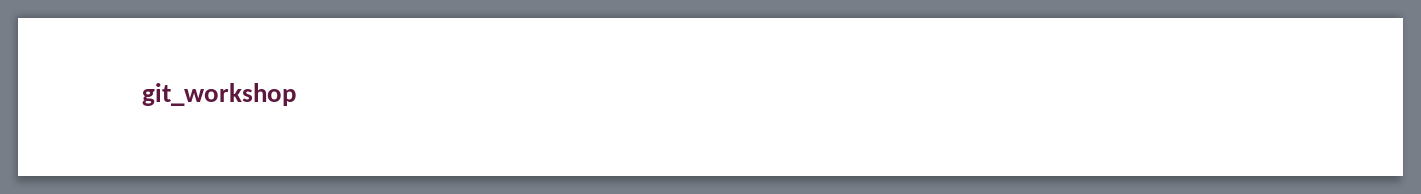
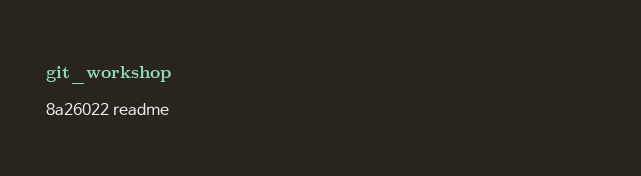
(296, 94) none -> [46,103,170,116] // 8a26022 readme

